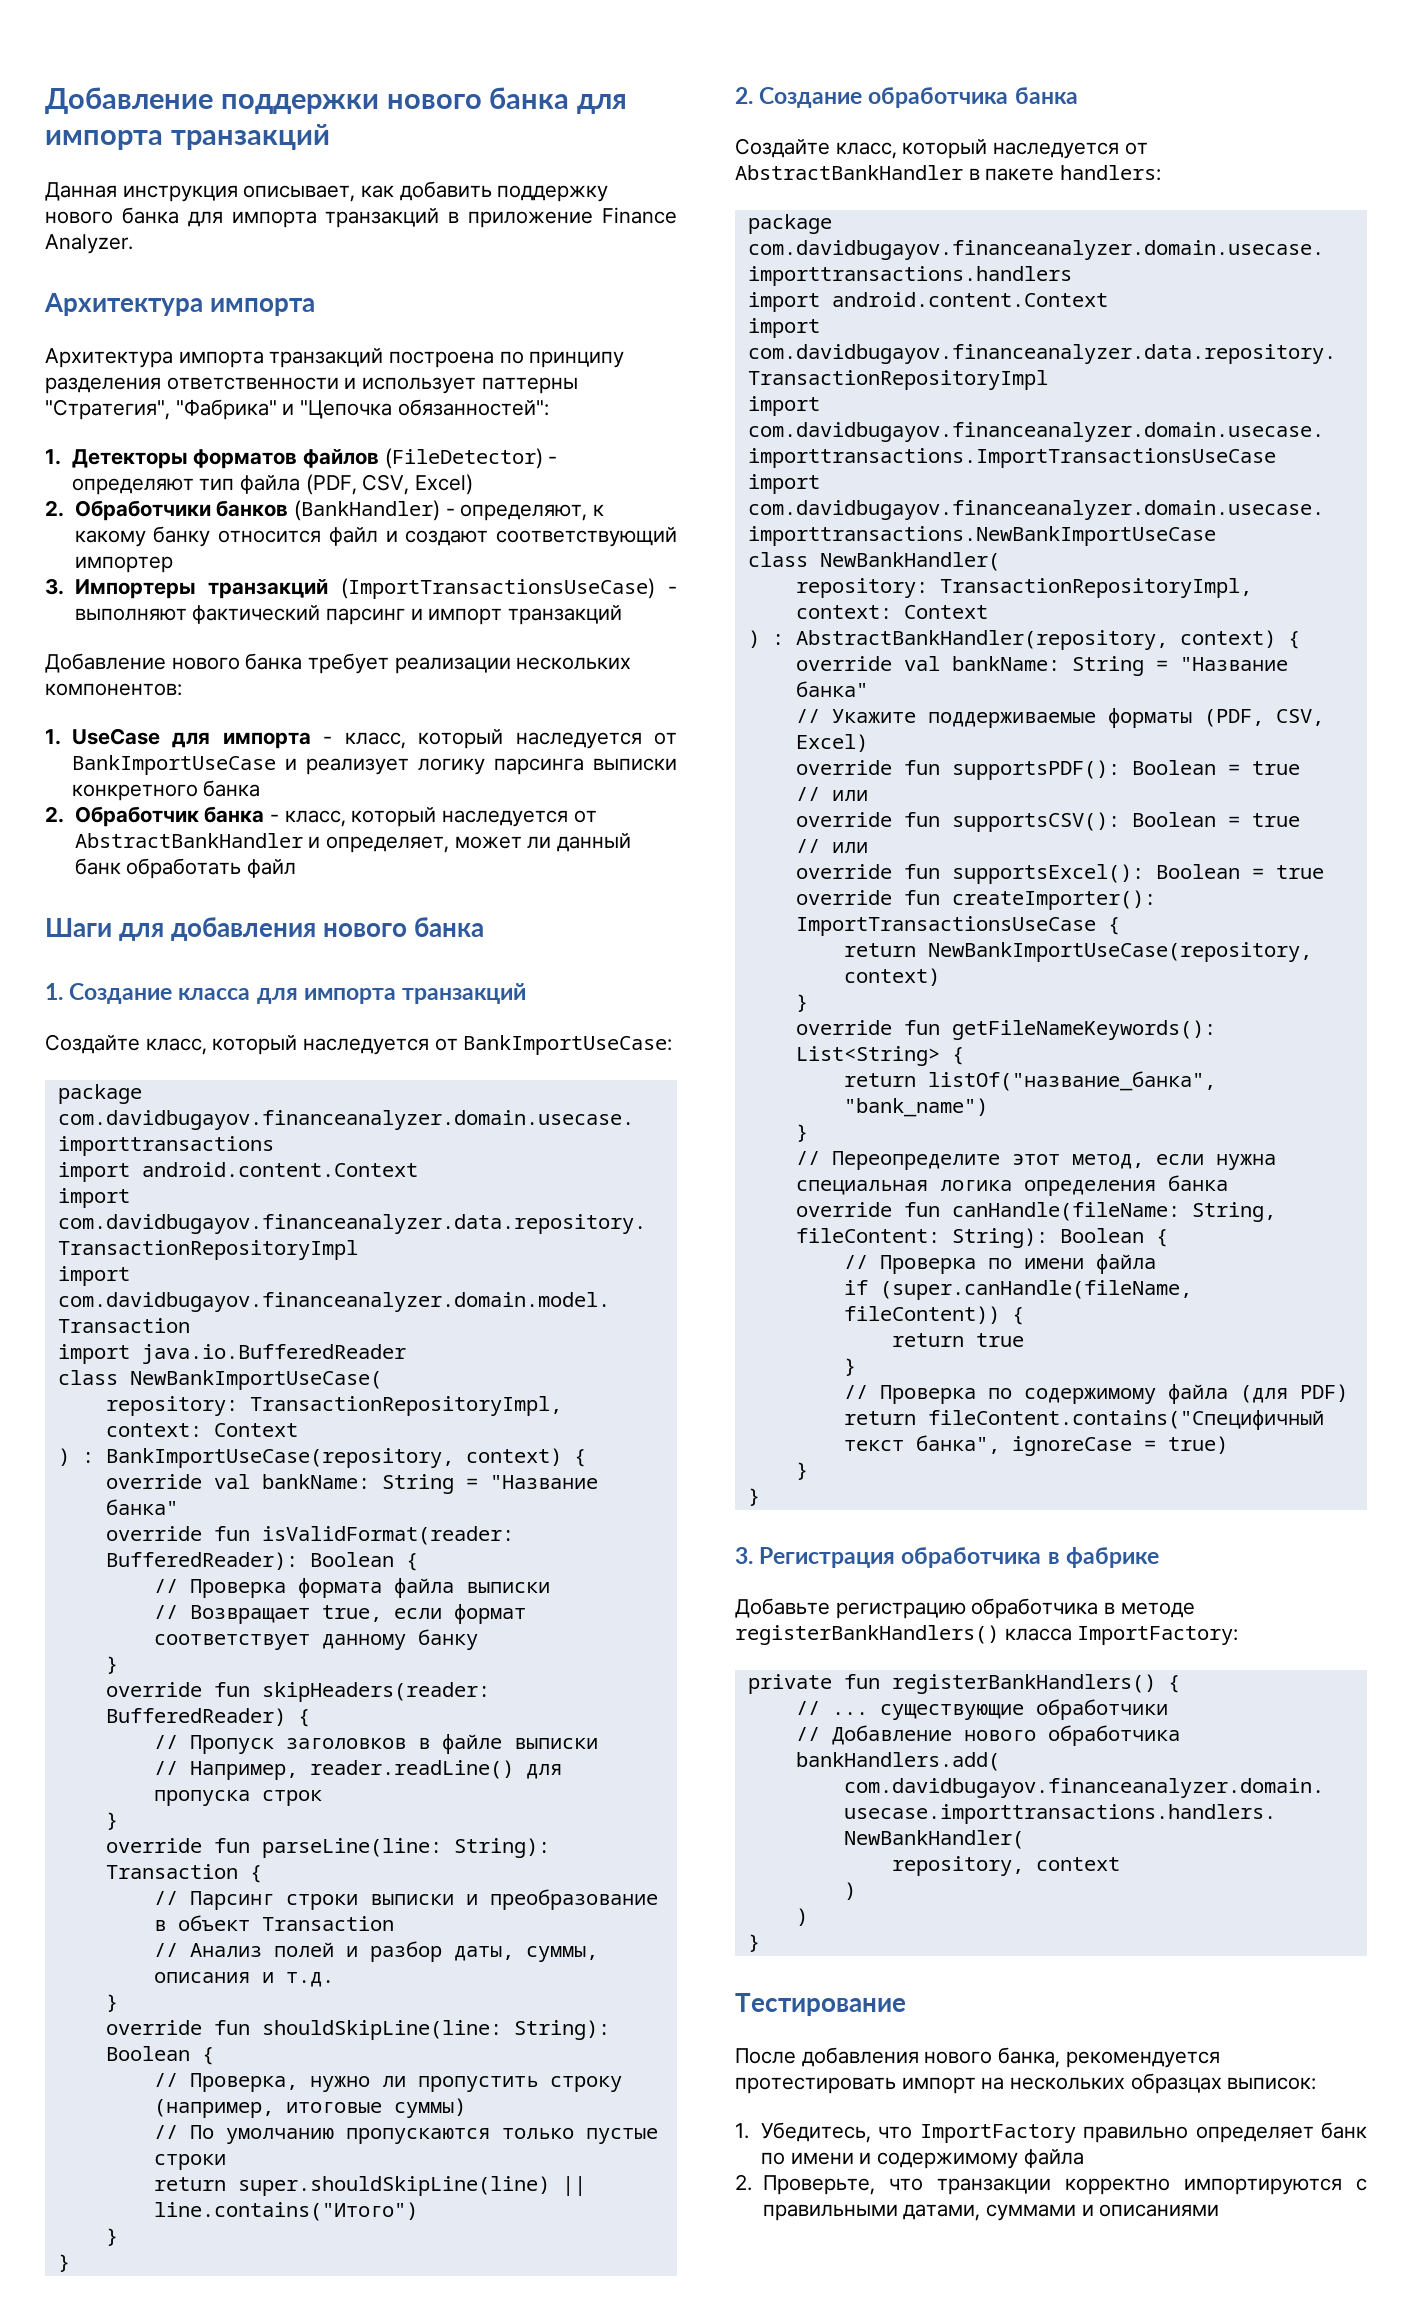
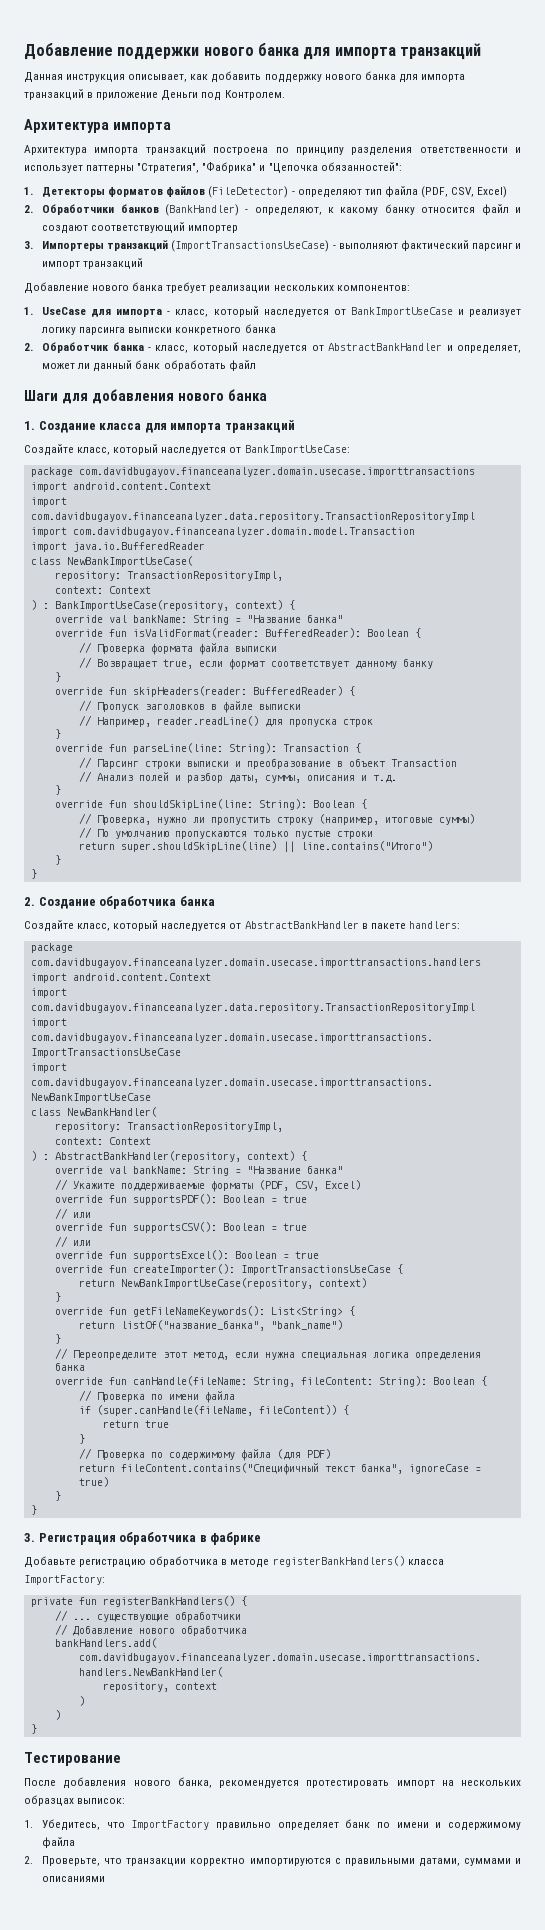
[602,207,677,224] [45,234,133,254] Finance Analyzer. -> [161,90,285,101] Деньги под Контролем.

